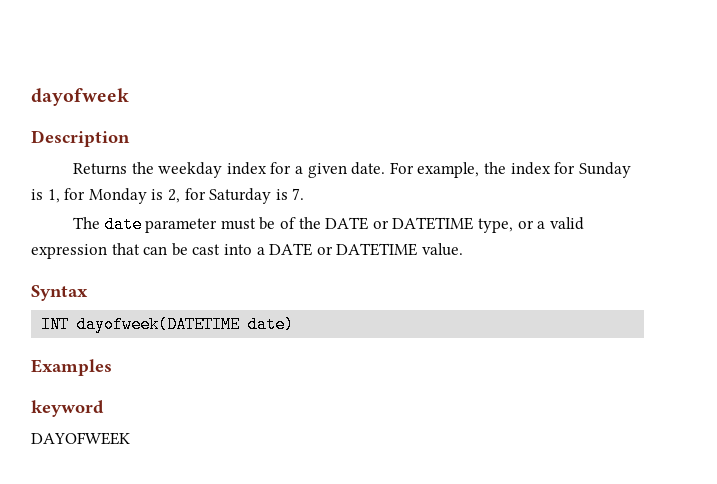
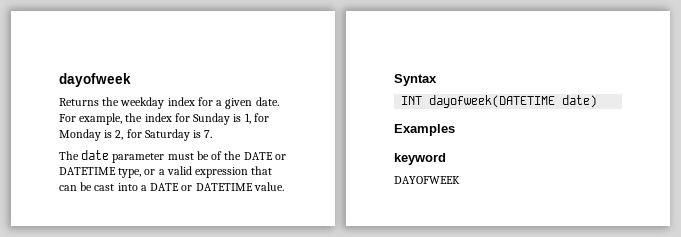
[31,130,130,147] // Description -> (131, 80) none

